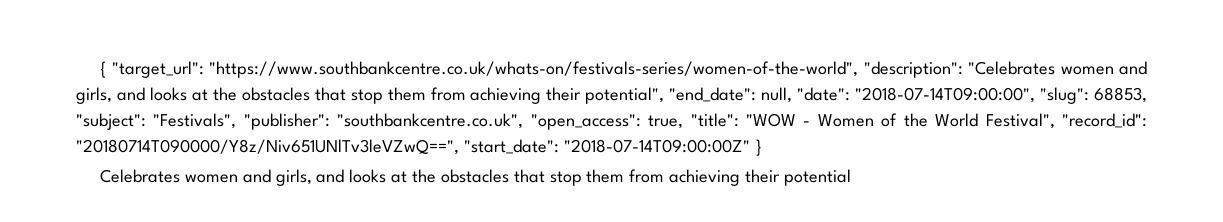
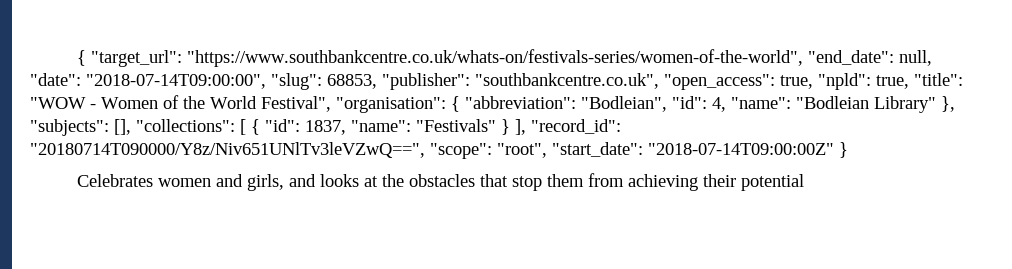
[863,61,1147,78] [76,87,665,104] "description": "Celebrates women and girls, and looks at the obstacles that stop them from achieving their potential", -> (803, 58) none
[76,113,237,130] "subject": "Festivals", -> (377, 81) none
(684, 122) none -> [818,73,909,90] "npld": true,
[1062,113,1148,128] [76,139,459,155] "record_id": "20180714T090000/Y8z/Niv651UNlTv3leVZwQ==", -> [336,96,955,113] [30,119,621,136] [30,142,547,159] "organisation": { "abbreviation": "Bodleian", "id": 4, "name": "Bodleian Library" }, "subjects": [], "collections": [ { "id": 1837, "name": "Festivals" } ], "record_id": "20180714T090000/Y8z/Niv651UNlTv3leVZwQ==", "scope": "root",

